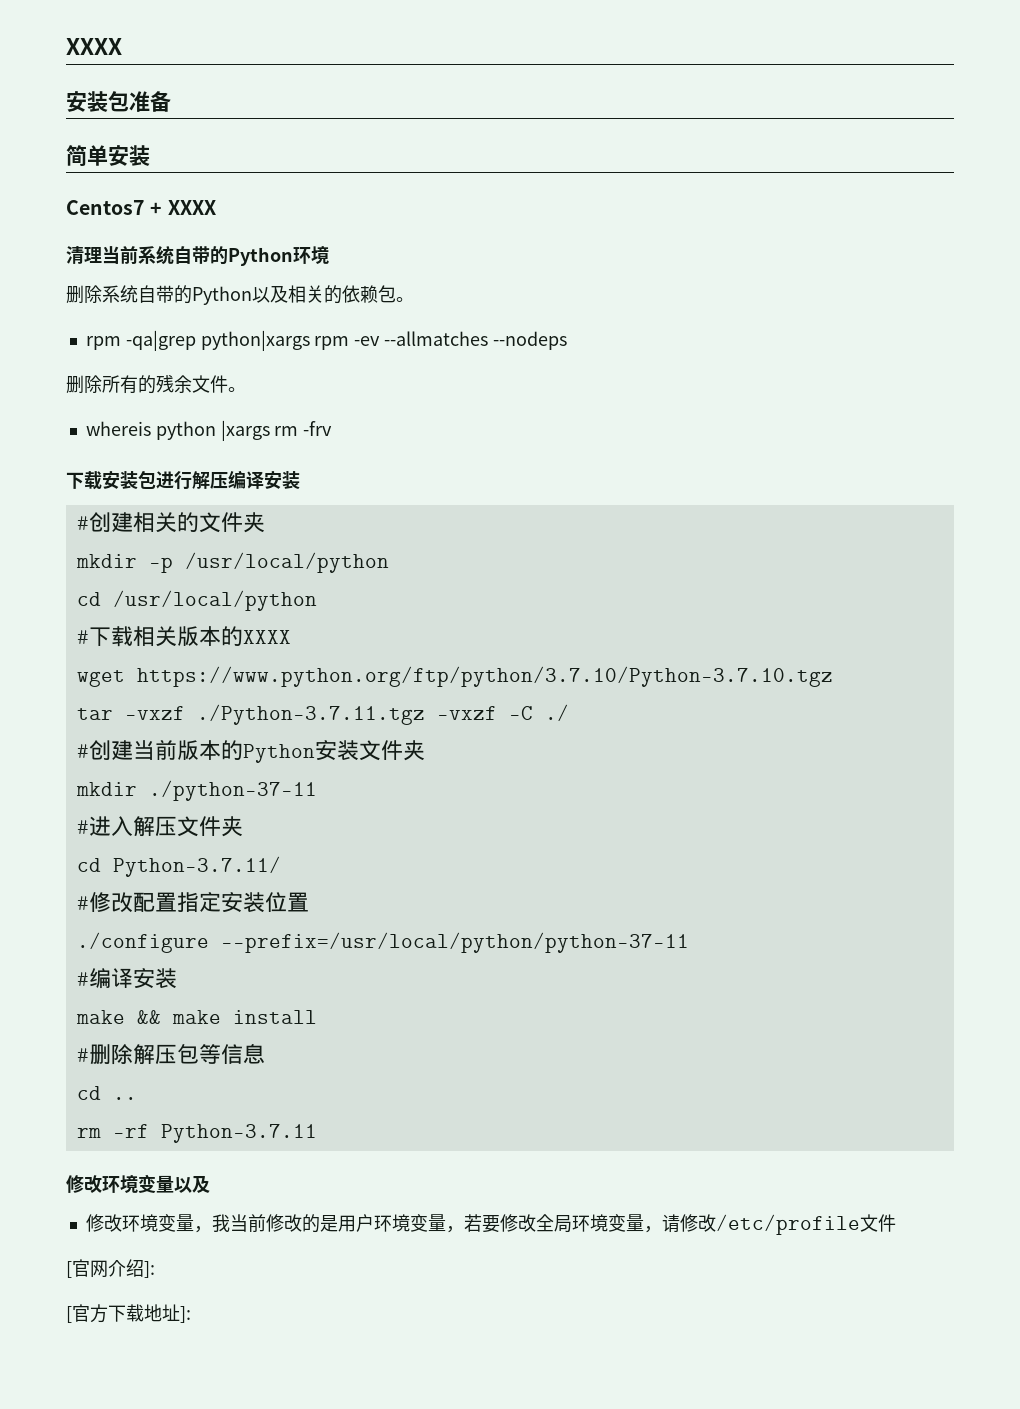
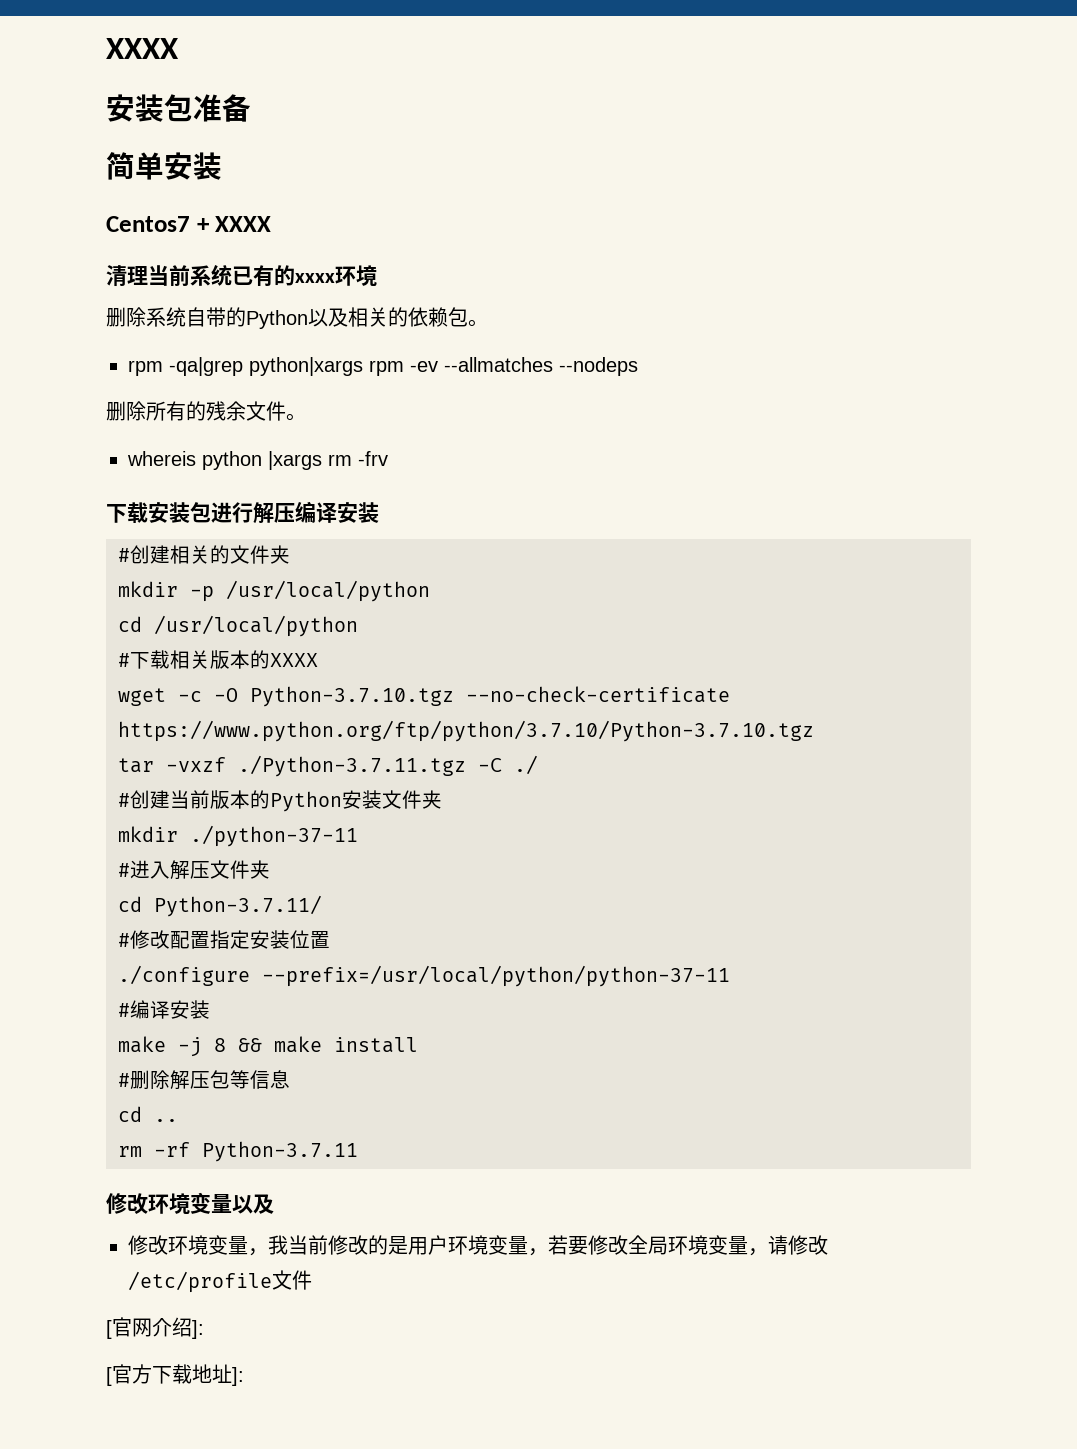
[174,246,293,266] 自带的Python -> [232,265,335,286] 已有的xxxx
(125, 678) none -> [178,686,730,707] -c -O Python-3.7.10.tgz --no-check-certificate
[436,706,497,720] -vxzf -> (466, 766) none
(125, 1017) none -> [178,1037,226,1057] -j 8

